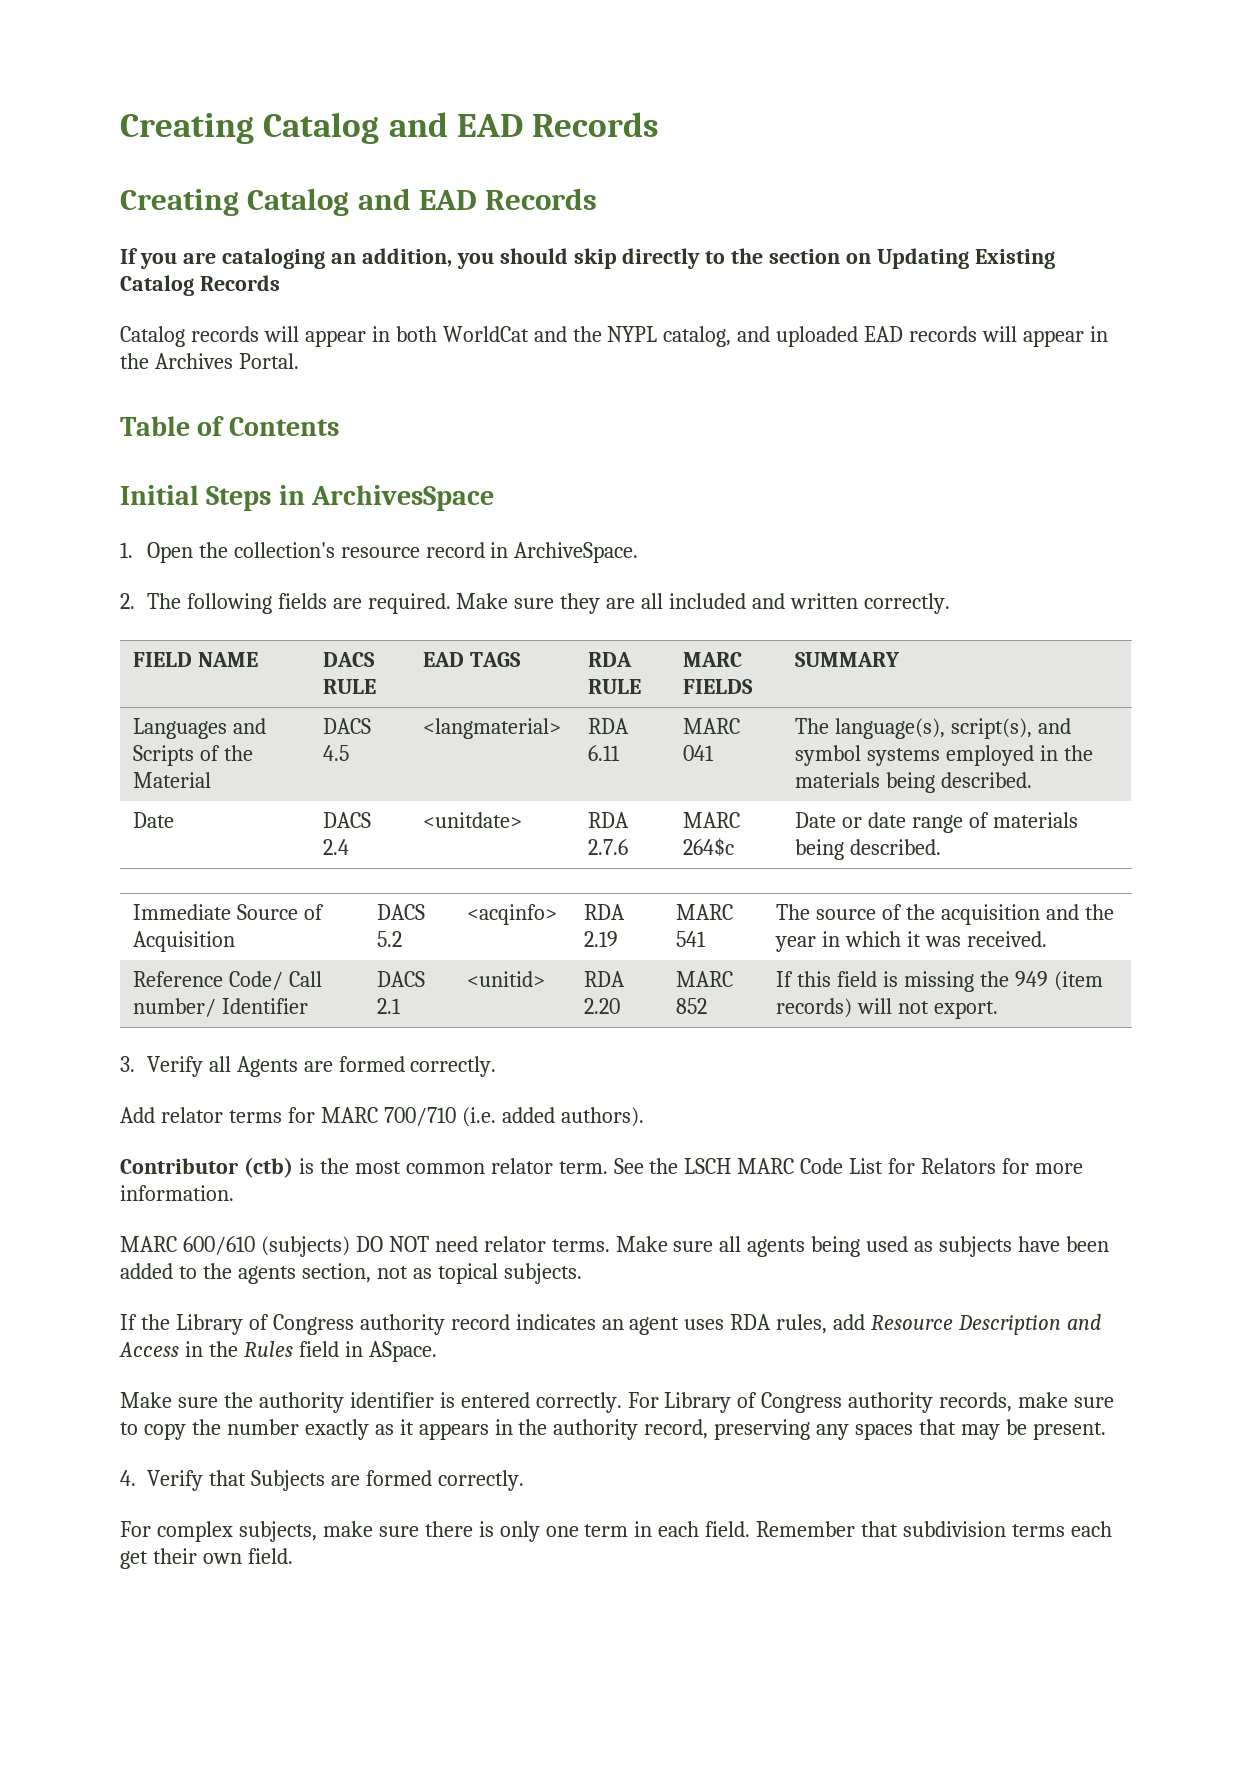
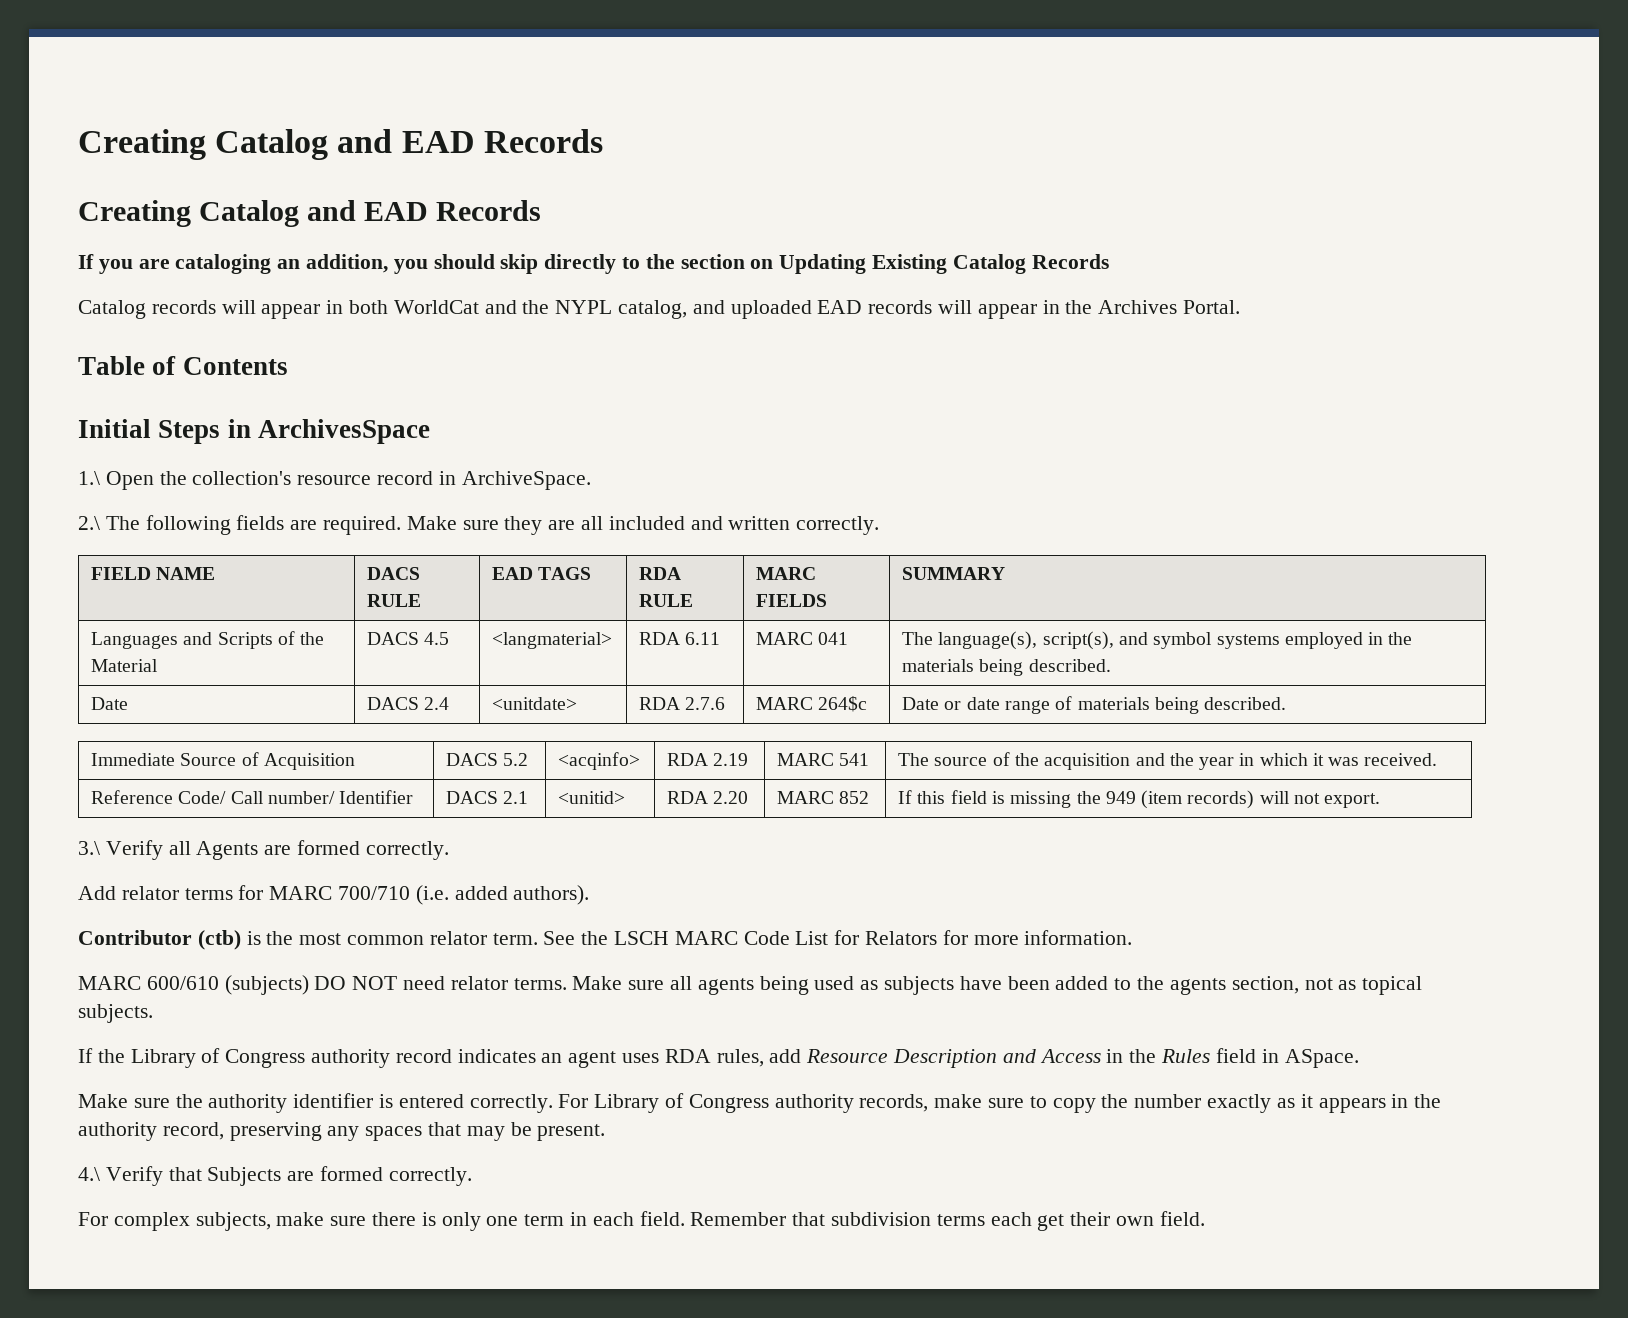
[120,542,133,558] 1. -> [78,471,100,485] 1.\
[120,593,135,609] 2. -> [78,516,100,530] 2.\
[120,1056,135,1072] 3. -> [78,841,100,855] 3.\
[120,1470,136,1486] 4. -> [78,1167,100,1181] 4.\

